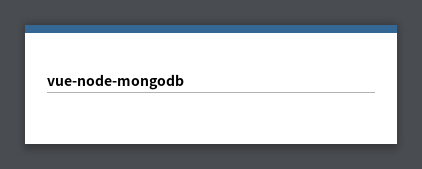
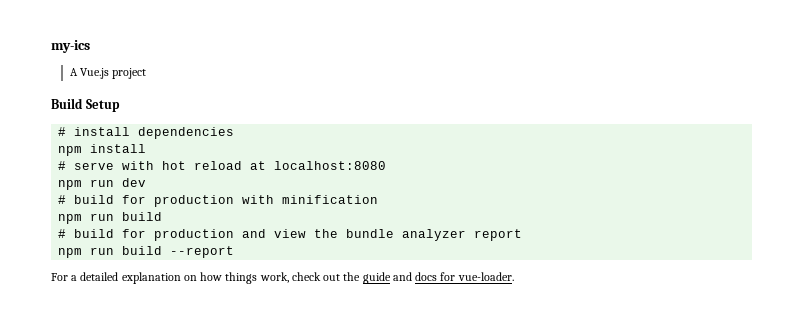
[47,74,184,90] vue-node-mongodb -> [51,40,90,53] [69,68,147,79] [51,98,120,112] [58,127,235,139] [58,144,147,156] [58,161,387,170] [58,178,147,190] [58,195,379,207] [58,212,163,224] [58,229,523,241] [58,246,235,258] [51,272,514,284] my-ics // A Vue.js project // Build Setup // # install dependencies // npm install // # serve with hot reload at localhost:8080 // npm run dev // # build for production with minification // npm run build // # build for production and view the bundle analyzer report // npm run build --report // For a detailed explanation on how things work, check out the guide and docs for vue-loader.

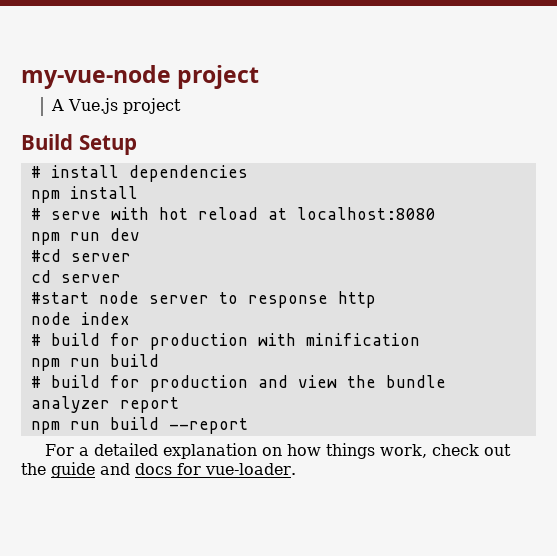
[51,40,90,53] my-ics -> [21,65,260,89] my-vue-node project
(147, 182) none -> [30,249,131,262] [30,270,121,283] [30,291,376,308] [30,312,130,325] // #cd server // cd server // #start node server to response http // node index

